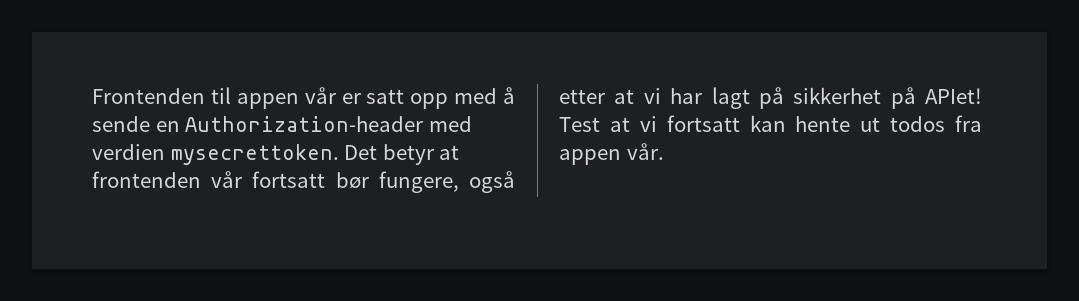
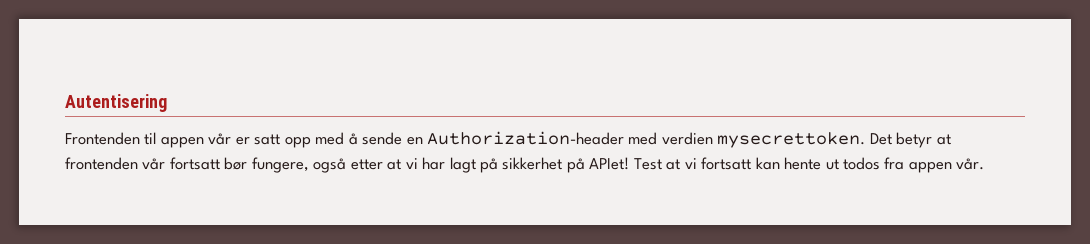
(92, 96) none -> [65,94,167,112] Autentisering //

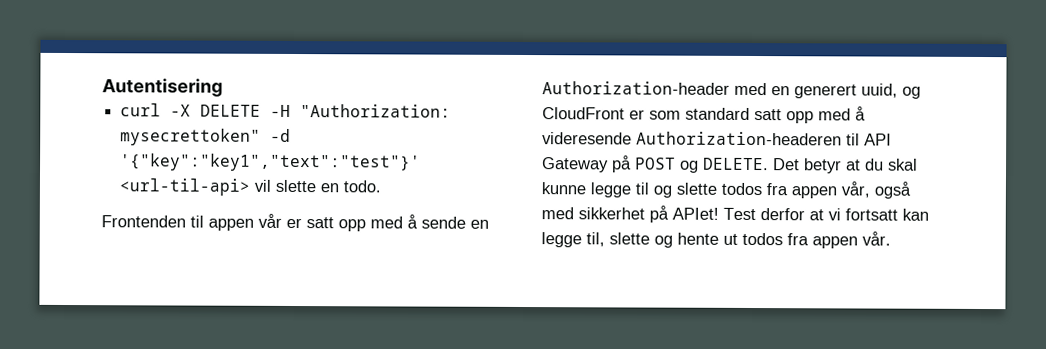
(167, 103) none -> [120,103,452,118] [120,128,292,146] [120,153,422,172] [119,178,382,196] // curl -X DELETE -H "Authorization: mysecrettoken" -d '{"key":"key1","text":"test"}' <url-til-api> vil slette en todo.
[661,132,951,148] [65,157,499,173] verdien mysecrettoken. Det betyr at frontenden vår fortsatt bør fungere, også etter at vi har lagt på -> [771,83,921,99] [542,106,866,124] [542,131,892,146] [542,155,918,174] [541,181,911,199] [541,207,574,220] en generert uuid, og CloudFront er som standard satt opp med å videresende Authorization-headeren til API Gateway på POST og DELETE. Det betyr at du skal kunne legge til og slette todos fra appen vår, også med
(662, 164) none -> [760,208,805,221] derfor
(780, 163) none -> [541,232,673,248] legge til, slette og

